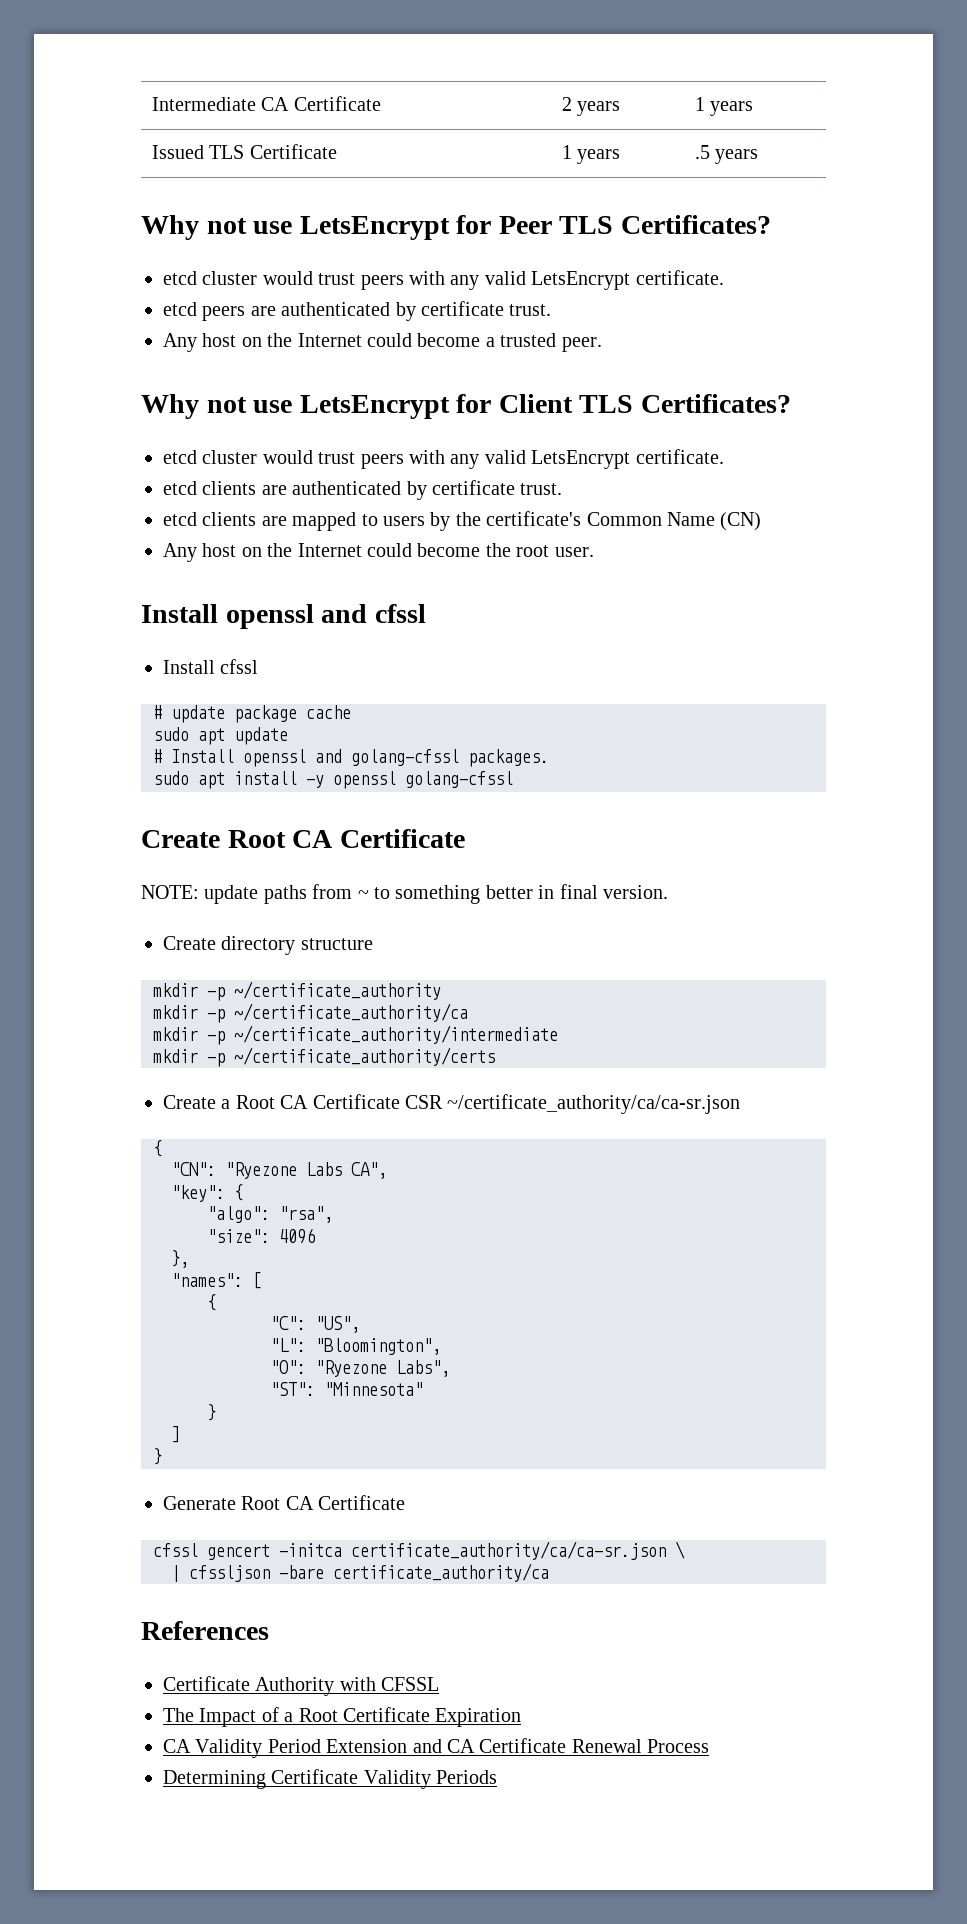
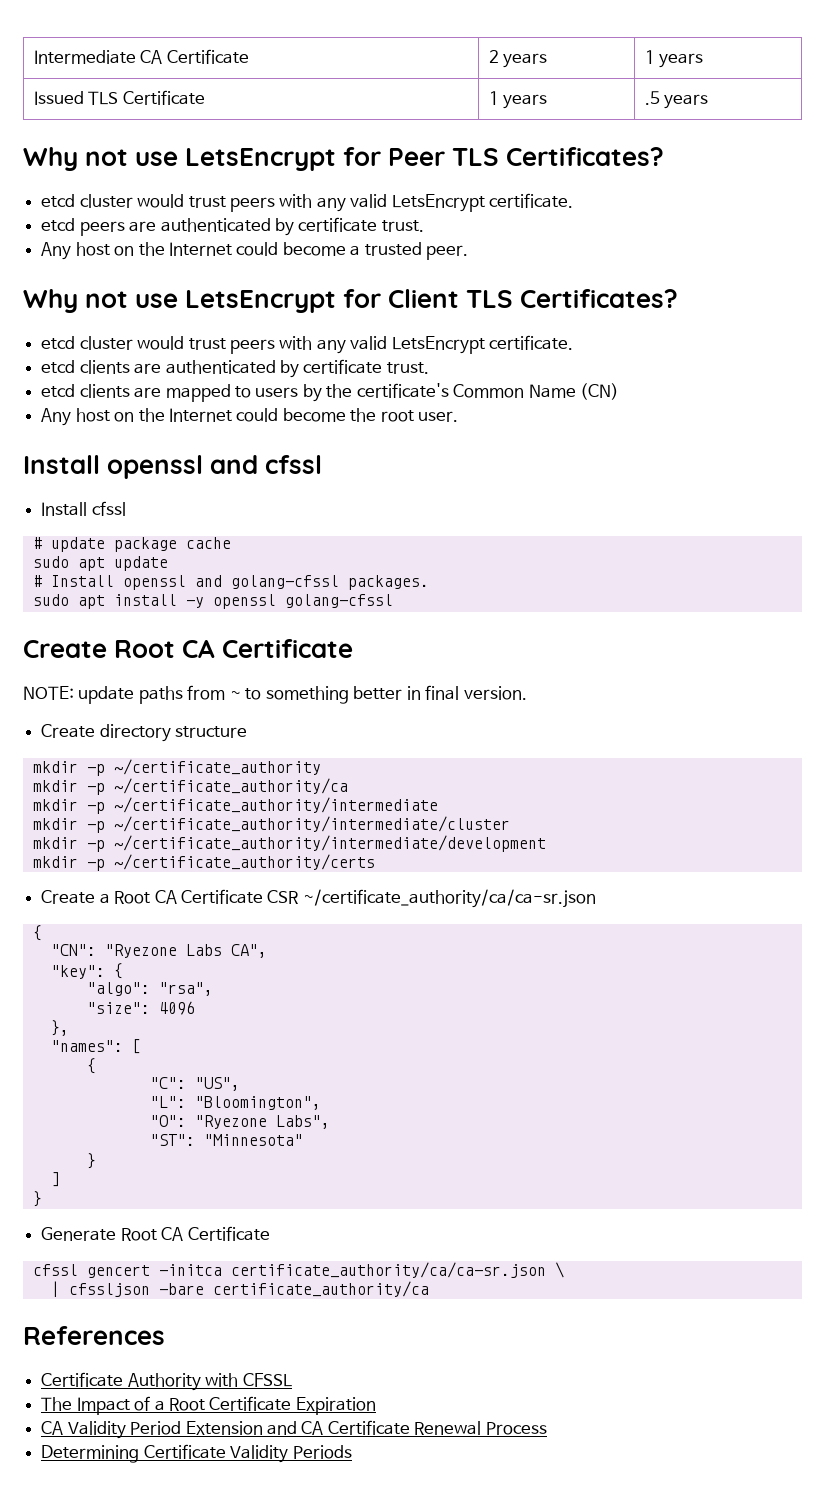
(558, 1034) none -> [32,816,510,833] [32,835,546,852] // mkdir -p ~/certificate_authority/intermediate/cluster // mkdir -p ~/certificate_authority/intermediate/development

